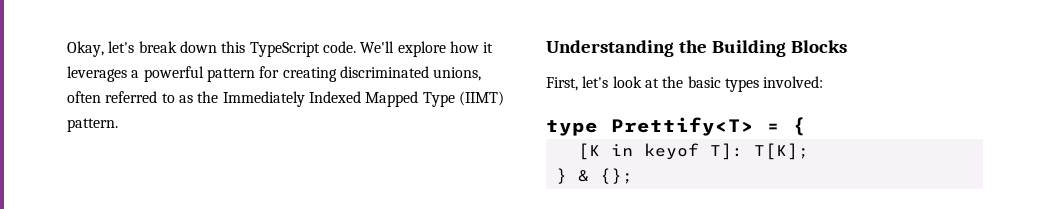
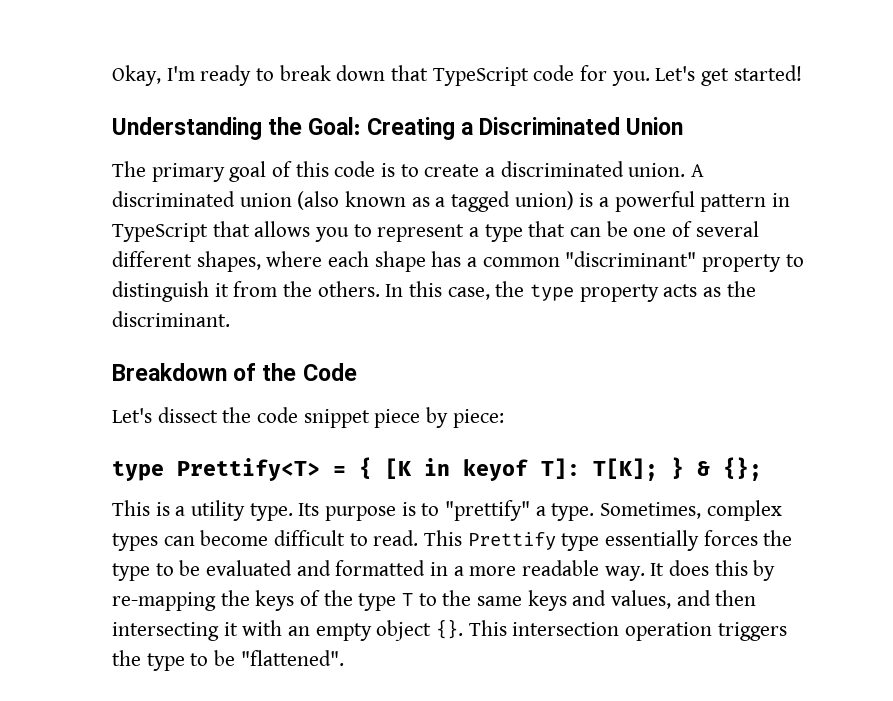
[108,41,494,57] [67,66,482,82] [67,91,504,107] [67,118,118,132] [546,40,847,57] [546,76,824,92] let's break down this TypeScript code. We'll explore how it leverages a powerful pattern for creating discriminated unions, often referred to as the Immediately Indexed Mapped Type (IIMT) pattern. // Understanding the Building Blocks // First, let's look at the basic types involved: -> [166,65,802,86] [112,117,684,140] [112,161,705,182] [112,191,791,212] [112,221,759,242] [112,251,804,272] [112,281,756,302] [112,311,230,327] [112,363,357,381] [112,407,504,428] I'm ready to break down that TypeScript code for you. Let's get started! // Understanding the Goal: Creating a Discriminated Union // The primary goal of this code is to create a discriminated union. A discriminated union (also known as a tagged union) is a powerful pattern in TypeScript that allows you to represent a type that can be one of several different shapes, where each shape has a common "discriminant" property to distinguish it from the others. In this case, the type property acts as the discriminant. // Breakdown of the Code // Let's dissect the code snippet piece by piece:
(806, 126) // -> (372, 468) none
(809, 151) // -> (658, 469) none
(633, 176) none -> [112,500,782,521] [112,530,793,551] [112,560,776,581] [112,590,757,611] [112,619,787,641] [112,650,344,671] // This is a utility type. Its purpose is to "prettify" a type. Sometimes, complex types can become difficult to read. This Prettify type essentially forces the type to be evaluated and formatted in a more readable way. It does this by re-mapping the keys of the type T to the same keys and values, and then intersecting it with an empty object {}. This intersection operation triggers the type to be "flattened".

